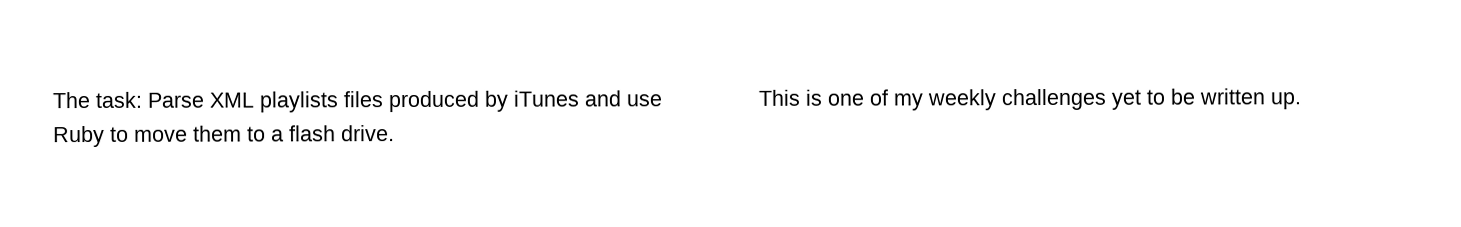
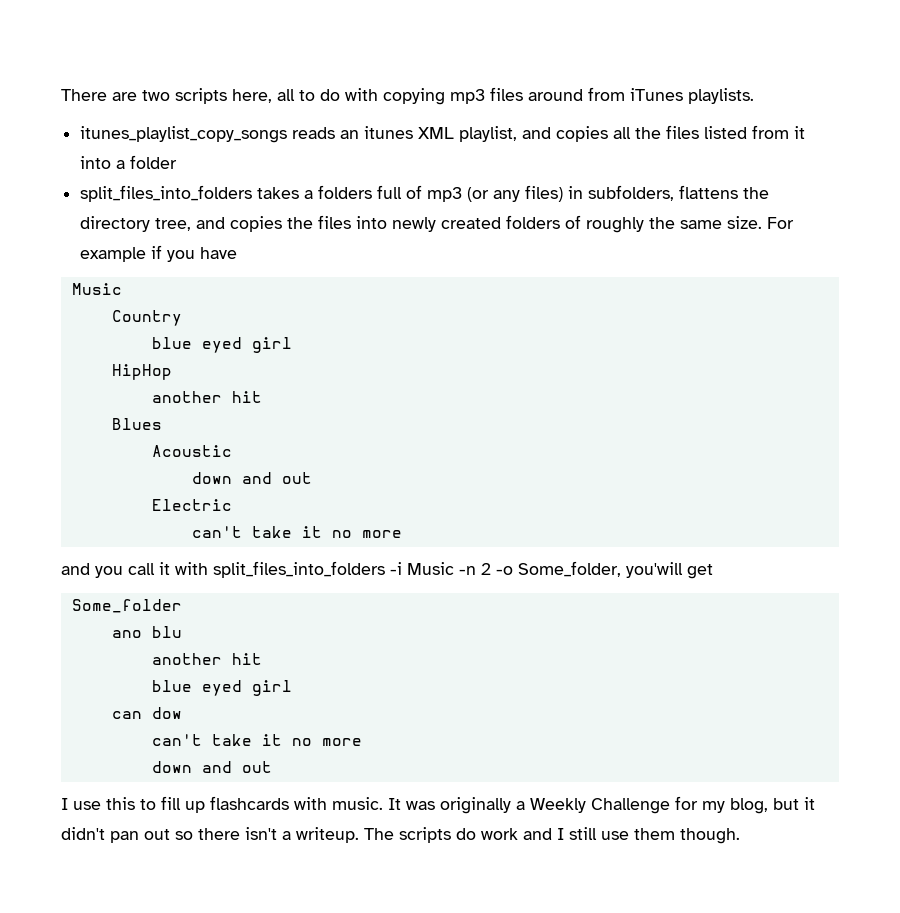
[52,90,662,113] [53,125,395,148] [758,88,1301,111] The task: Parse XML playlists files produced by iTunes and use Ruby to move them to a flash drive. // This is one of my weekly challenges yet to be written up. -> [61,87,754,105] [80,125,806,143] [80,155,178,169] [80,185,770,202] [80,215,795,233] [80,245,238,262] [71,283,122,295] [111,310,182,326] [151,337,292,353] [111,364,172,380] [151,391,262,403] [111,418,162,430] [151,445,232,457] [191,472,312,484] [151,499,232,511] [191,526,402,538] [61,561,713,579] [71,599,182,613] [111,626,182,638] [151,653,262,665] [151,680,292,696] [111,707,182,719] [151,734,362,746] [151,761,272,773] [61,796,815,814] [61,827,740,844] There are two scripts here, all to do with copying mp3 files around from iTunes playlists. // itunes_playlist_copy_songs reads an itunes XML playlist, and copies all the files listed from it into a folder // split_files_into_folders takes a folders full of mp3 (or any files) in subfolders, flattens the directory tree, and copies the files into newly created folders of roughly the same size. For example if you have // Music // Country // blue eyed girl // HipHop // another hit // Blues // Acoustic // down and out // Electric // can't take it no more // and you call it with split_files_into_folders -i Music -n 2 -o Some_folder, you'will get // Some_folder // ano blu // another hit // blue eyed girl // can dow // can't take it no more // down and out // I use this to fill up flashcards with music. It was originally a Weekly Challenge for my blog, but it didn't pan out so there isn't a writeup. The scripts do work and I still use them though.

